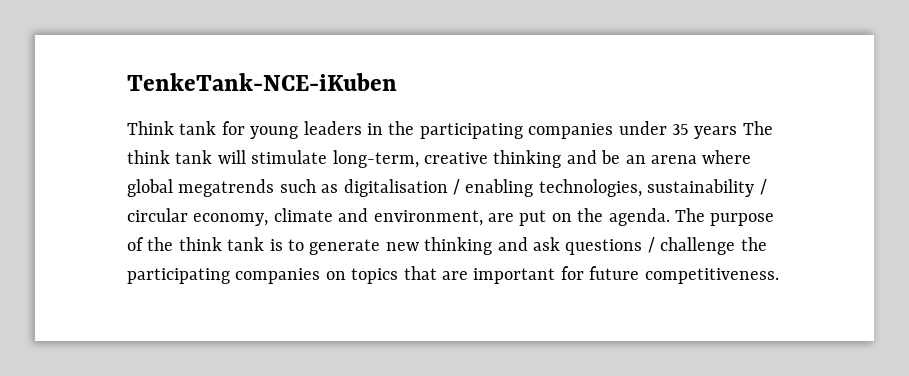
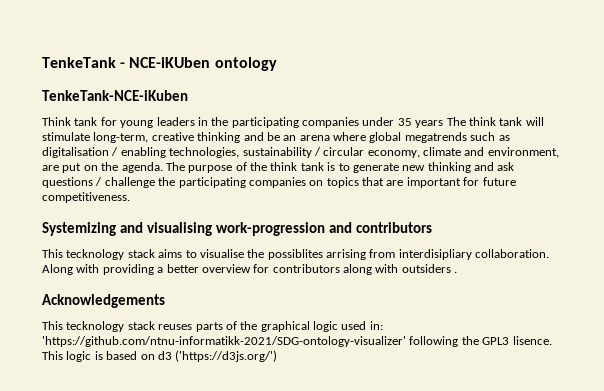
(127, 82) none -> [42,57,277,71] TenkeTank - NCE-iKUben ontology //
(779, 276) none -> [42,222,432,236] [42,249,550,260] [42,264,458,275] [42,294,165,308] [42,321,383,332] [42,336,552,347] [42,350,278,362] // Systemizing and visualising work-progression and contributors // This tecknology stack aims to visualise the possiblites arrising from interdisipliary collaboration. Along with providing a better overview for contributors along with outsiders . // Acknowledgements // This tecknology stack reuses parts of the graphical logic used in: 'https://github.com/ntnu-informatikk-2021/SDG-ontology-visualizer' following the GPL3 lisence. This logic is based on d3 ('https://d3js.org/')

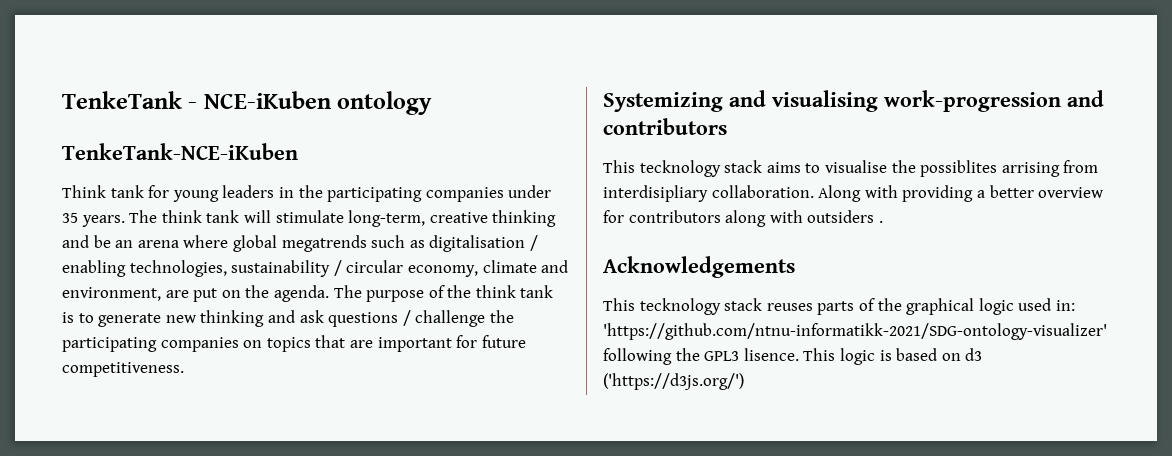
[129,57,211,68] NCE-iKUben -> [203,91,331,109] NCE-iKuben
[415,120,444,128] years -> [81,215,125,227] years.

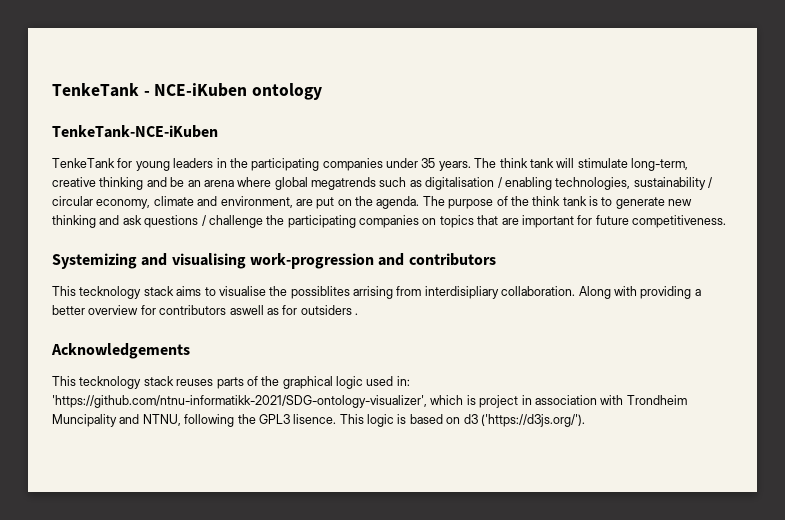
[62,185,144,198] Think tank -> [52,158,115,168] TenkeTank
[725,210,803,227] along with -> [229,305,298,315] aswell as for
[603,323,1107,340] 'https://github.com/ntnu-informatikk-2021/SDG-ontology-visualizer' -> [52,395,687,408] [52,414,181,427] 'https://github.com/ntnu-informatikk-2021/SDG-ontology-visualizer', which is project in association with Trondheim Muncipality and NTNU,
[603,373,744,390] ('https://d3js.org/') -> [480,414,585,427] ('https://d3js.org/').

